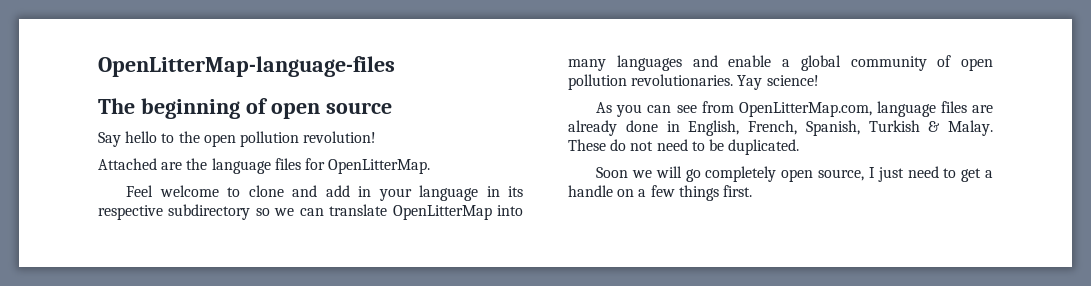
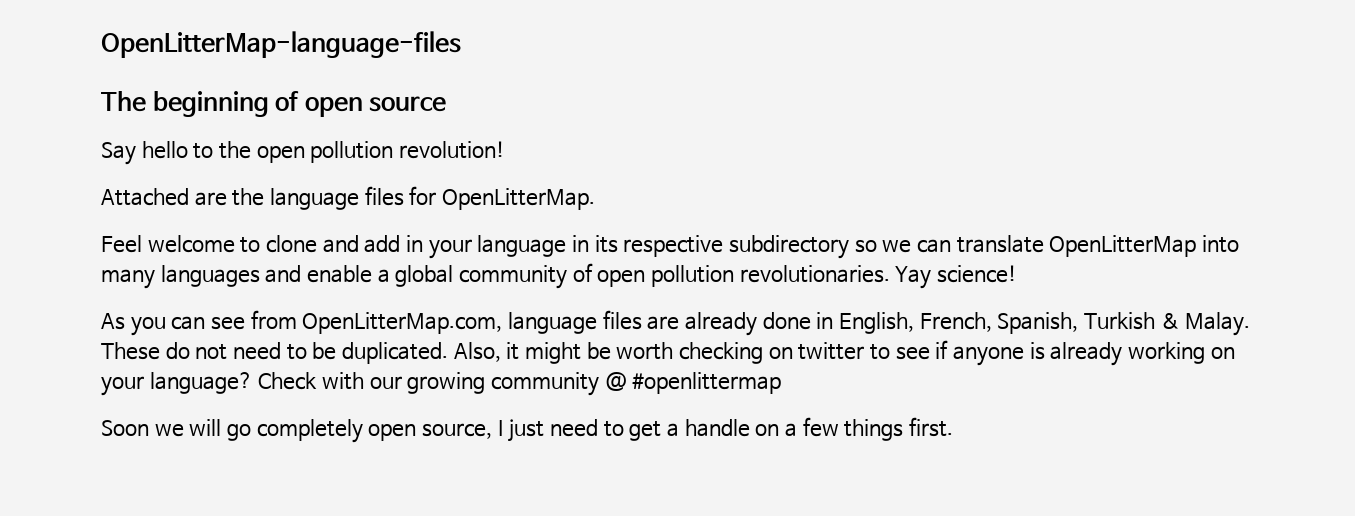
(800, 147) none -> [453,340,1235,366] [101,372,782,396] Also, it might be worth checking on twitter to see if anyone is already working on your language? Check with our growing community @ #openlittermap

